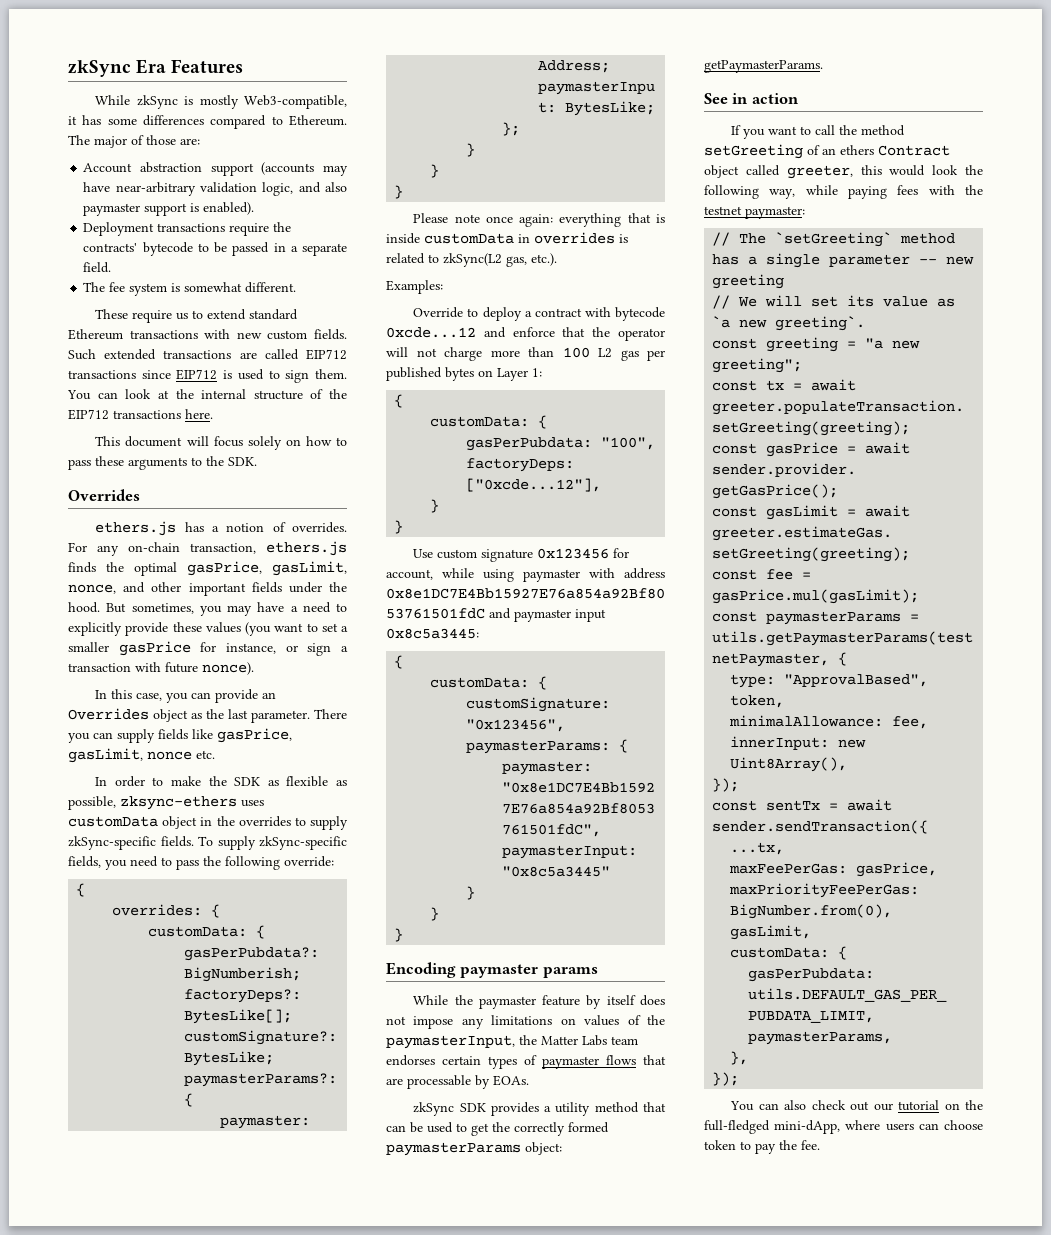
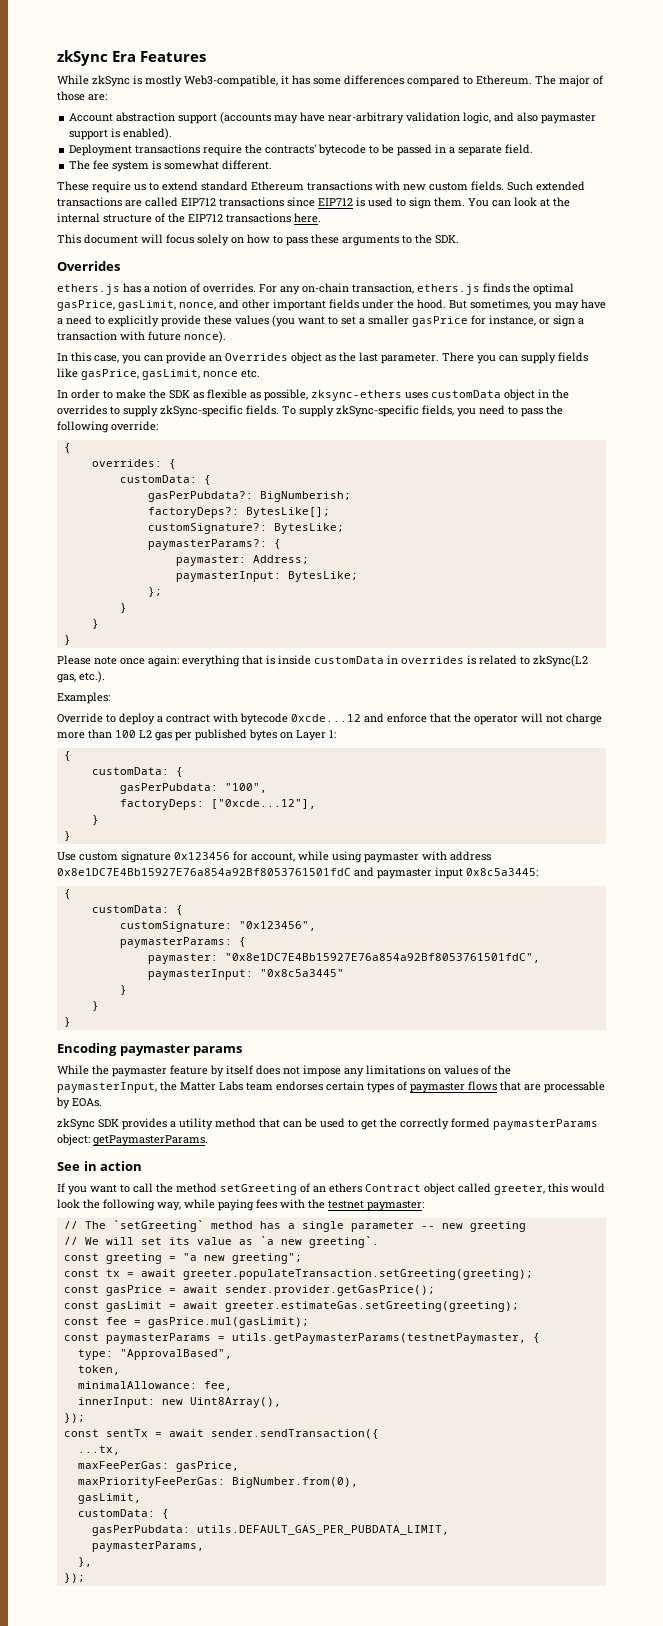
[730,1100,983,1111] [704,1120,983,1134] [704,1140,820,1154] // You can also check out our tutorial on the full-fledged mini-dApp, where users can choose token to pay the fee. -> (85, 1578) none

